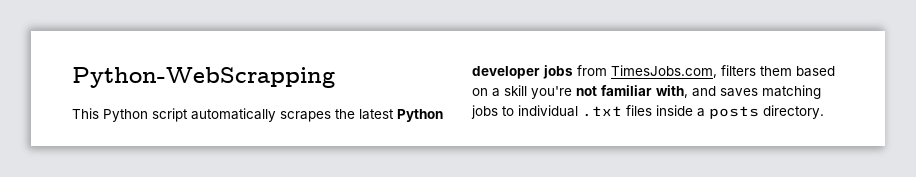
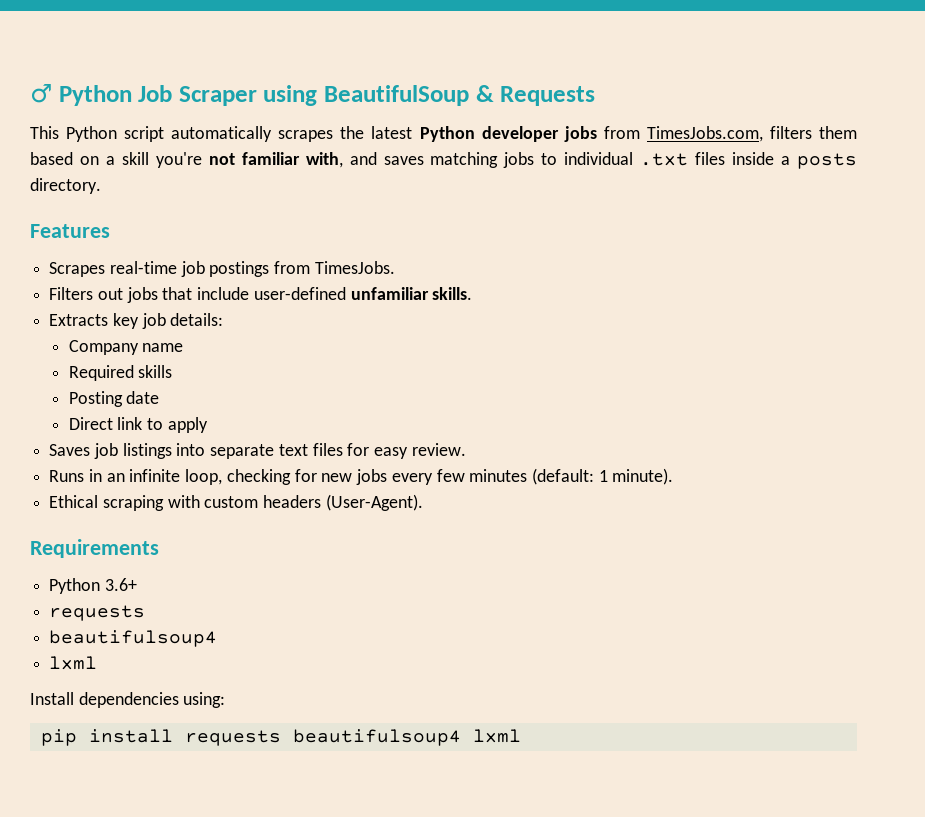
[72,67,335,88] Python-WebScrapping -> [30,84,596,106] ♂ Python Job Scraper using BeautifulSoup & Requests
(824, 112) none -> [30,224,110,238] [49,261,395,277] [49,287,473,303] [49,313,224,329] [68,340,184,355] [68,365,173,381] [68,391,160,407] [68,417,208,433] [49,443,466,459] [49,468,674,485] [49,494,423,511] [30,539,159,558] [49,578,137,594] [49,605,146,621] [49,630,218,647] [49,656,98,670] [30,692,226,708] [40,729,521,746] // Features // Scrapes real-time job postings from TimesJobs. // Filters out jobs that include user-defined unfamiliar skills. // Extracts key job details: // Company name // Required skills // Posting date // Direct link to apply // Saves job listings into separate text files for easy review. // Runs in an infinite loop, checking for new jobs every few minutes (default: 1 minute). // Ethical scraping with custom headers (User-Agent). // Requirements // Python 3.6+ // requests // beautifulsoup4 // lxml // Install dependencies using: // pip install requests beautifulsoup4 lxml

